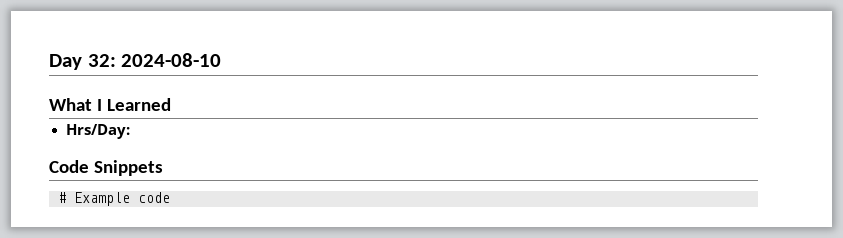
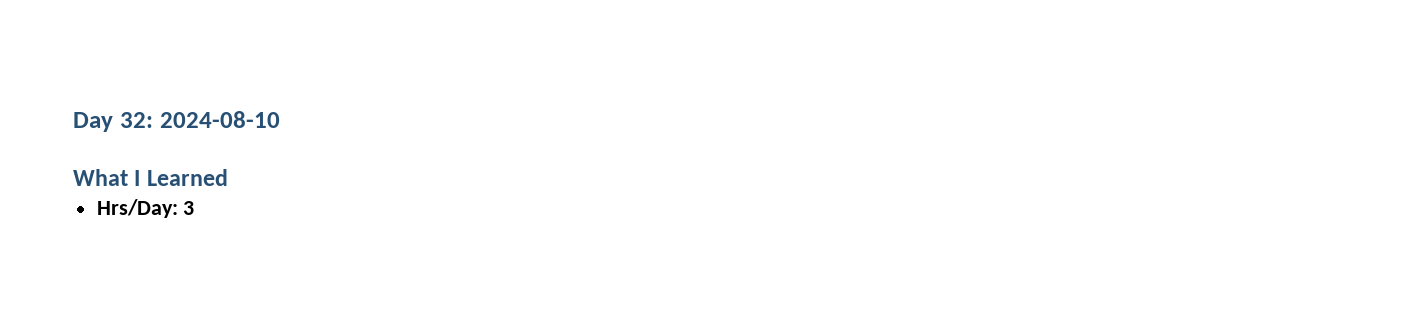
[49,160,164,176] [58,192,170,206] // Code Snippets // # Example code -> [183,201,195,215] 3

